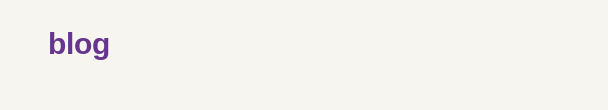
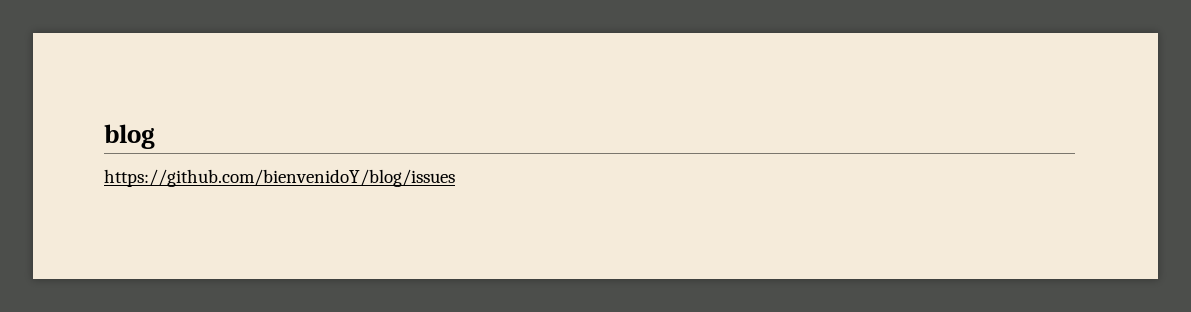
(110, 46) none -> [104,169,455,187] // https://github.com/bienvenidoY/blog/issues

